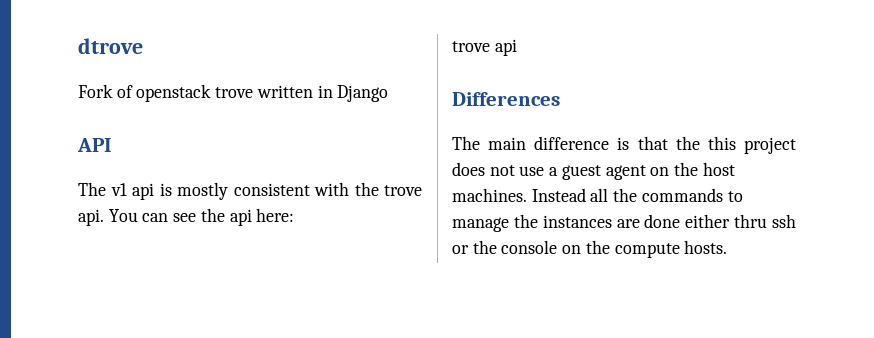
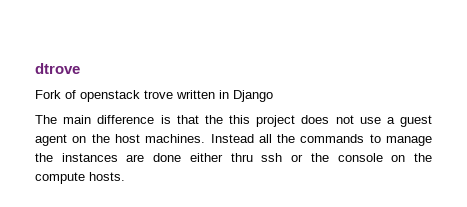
[77,138,112,152] [78,182,422,200] [78,208,295,226] [452,39,517,56] [452,92,560,106] // API // The v1 api is mostly consistent with the trove api. You can see the api here: // trove api // Differences -> (273, 96) none

